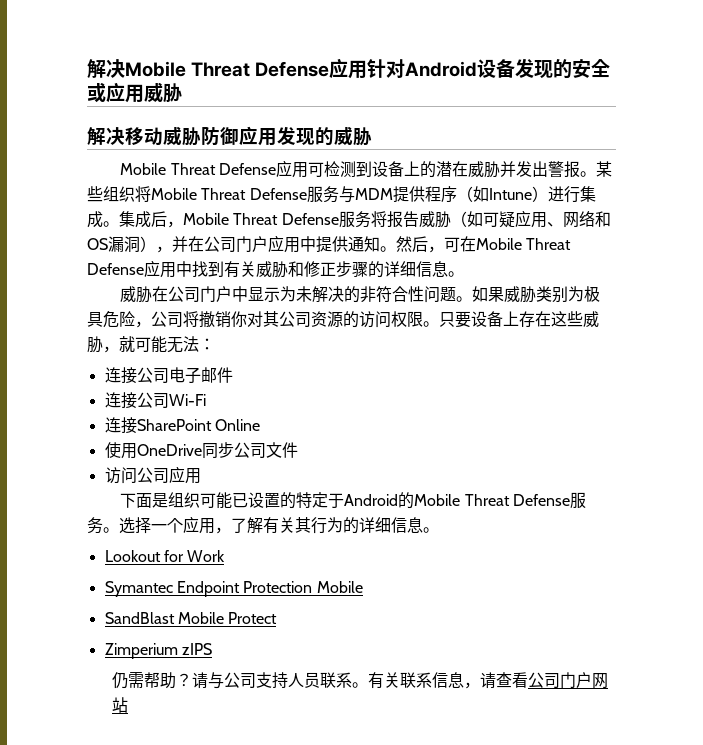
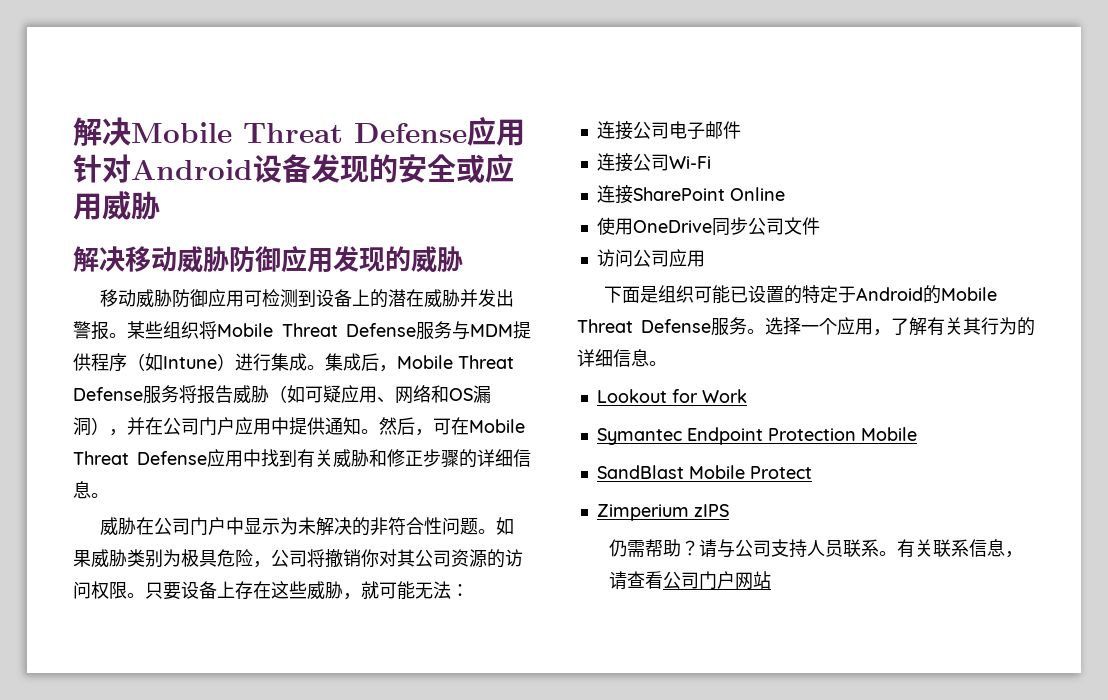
[120,163,276,175] Mobile Threat Defense -> [100,289,209,308] 移动威胁防御

